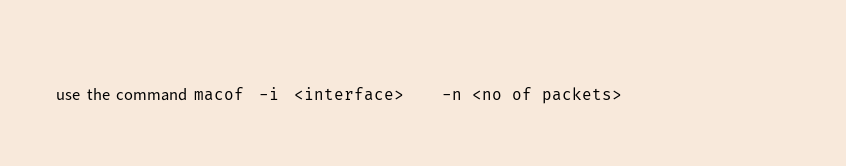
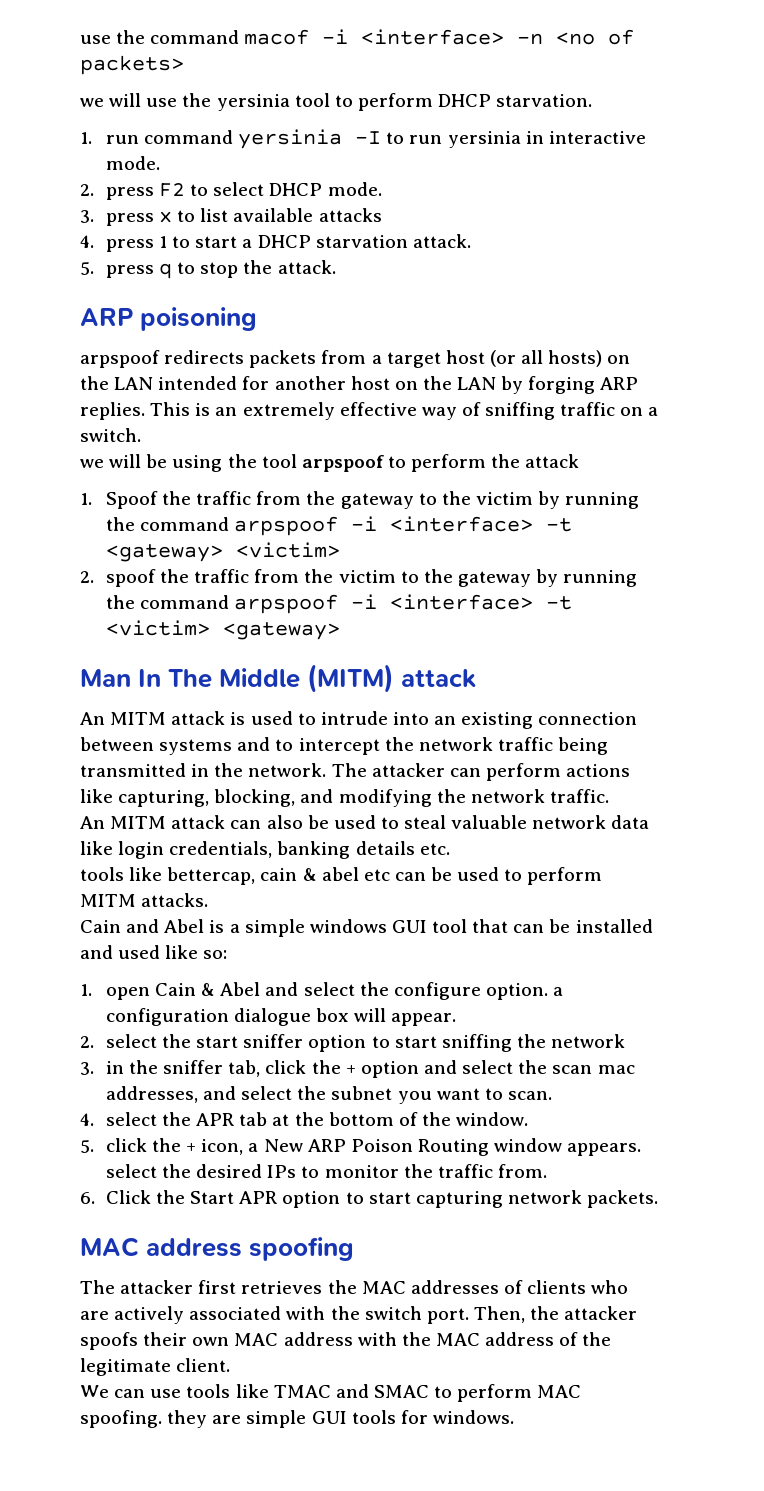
(622, 95) none -> [80,93,593,111] [80,129,646,149] [105,156,160,170] [80,182,382,200] [80,208,382,226] [80,234,471,252] [80,260,336,279] [80,307,258,331] [80,350,631,368] [80,376,639,394] [80,402,659,420] [80,428,141,442] [80,454,580,472] [80,491,640,509] [105,516,573,536] [105,542,340,562] [80,569,638,587] [105,594,573,614] [105,620,340,640] [80,664,477,693] [80,711,638,729] [80,737,609,755] [80,763,631,781] [80,789,609,807] [80,815,650,829] [80,841,450,859] [80,867,603,885] [80,893,209,907] [80,919,653,937] [80,945,228,959] [80,982,564,1000] [105,1008,457,1026] [80,1034,626,1052] [80,1060,635,1078] [105,1086,552,1104] [80,1112,529,1126] [80,1138,642,1156] [105,1164,547,1178] [80,1190,659,1208] [80,1237,355,1261] [80,1280,629,1294] [80,1306,638,1324] [80,1332,612,1350] [80,1358,231,1376] [80,1384,582,1402] [80,1410,514,1428] // we will use the yersinia tool to perform DHCP starvation. // 1. run command yersinia -I to run yersinia in interactive mode. // 2. press F2 to select DHCP mode. // 3. press x to list available attacks // 4. press 1 to start a DHCP starvation attack. // 5. press q to stop the attack. // ARP poisoning // arpspoof redirects packets from a target host (or all hosts) on the LAN intended for another host on the LAN by forging ARP replies. This is an extremely effective way of sniffing traffic on a switch. // we will be using the tool arpspoof to perform the attack // 1. Spoof the traffic from the gateway to the victim by running the command arpspoof -i <interface> -t <gateway> <victim> // 2. spoof the traffic from the victim to the gateway by running the command arpspoof -i <interface> -t <victim> <gateway> // Man In The Middle (MITM) attack // An MITM attack is used to intrude into an existing connection between systems and to intercept the network traffic being transmitted in the network. The attacker can perform actions like capturing, blocking, and modifying the network traffic. // An MITM attack can also be used to steal valuable network data like login credentials, banking details etc. // tools like bettercap, cain & abel etc can be used to perform MITM attacks. // Cain and Abel is a simple windows GUI tool that can be installed and used like so: // 1. open Cain & Abel and select the configure option. a configuration dialogue box will appear. // 2. select the start sniffer option to start sniffing the network // 3. in the sniffer tab, click the + option and select the scan mac addresses, and select the subnet you want to scan. // 4. select the APR tab at the bottom of the window. // 5. click the + icon, a New ARP Poison Routing window appears. select the desired IPs to monitor the traffic from. // 6. Click the Start APR option to start capturing network packets. // MAC address spoofing // The attacker first retrieves the MAC addresses of clients who are actively associated with the switch port. Then, the attacker spoofs their own MAC address with the MAC address of the legitimate client. // We can use tools like TMAC and SMAC to perform MAC spoofing. they are simple GUI tools for windows.

